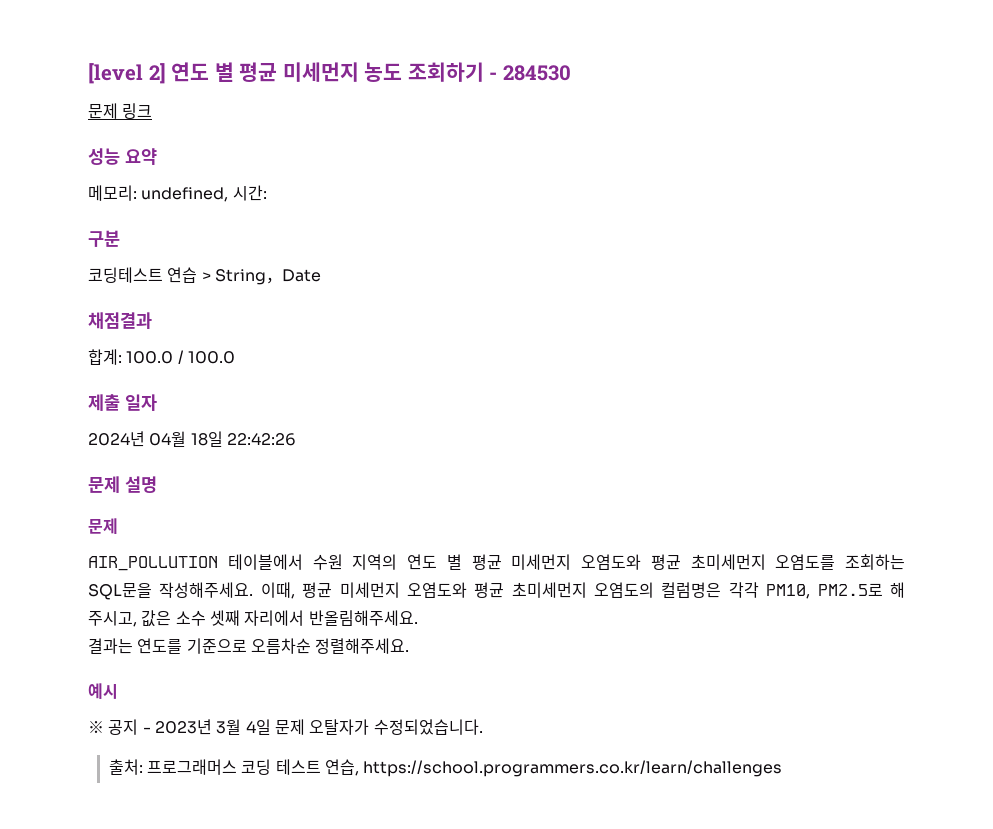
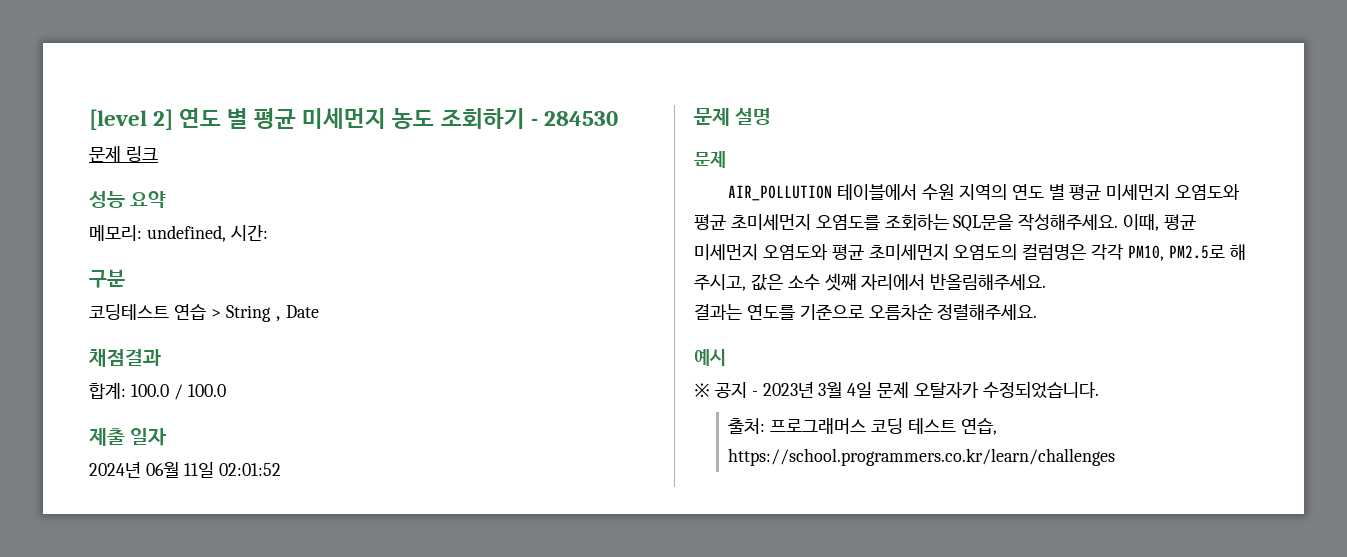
[149,431,296,447] 04월 18일 22:42:26 -> [145,462,281,478] 06월 11일 02:01:52

